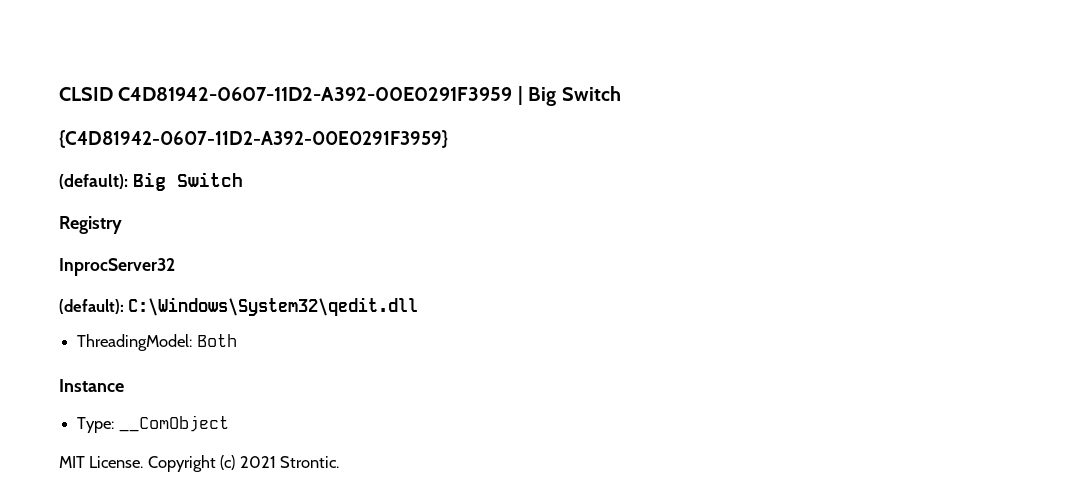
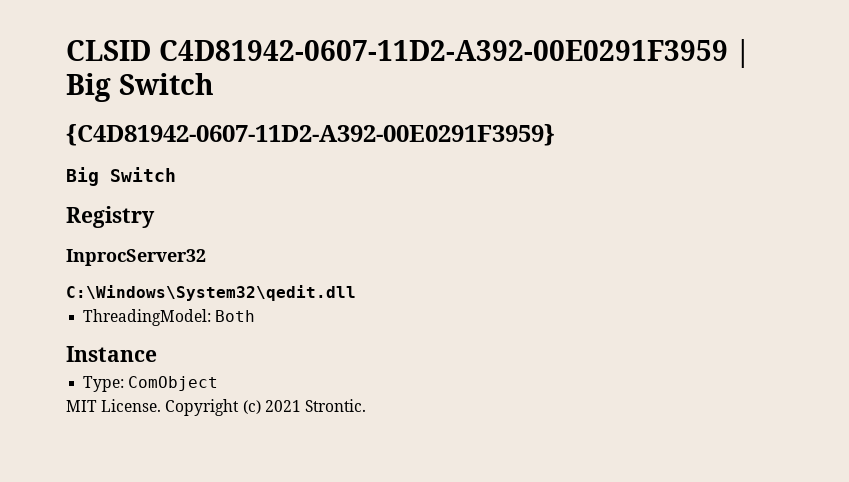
[59,174,128,189] (default): -> (555, 135) none
[59,299,124,314] (default): -> (206, 257) none
[118,415,229,432] __ComObject -> [128,376,219,391] ComObject

